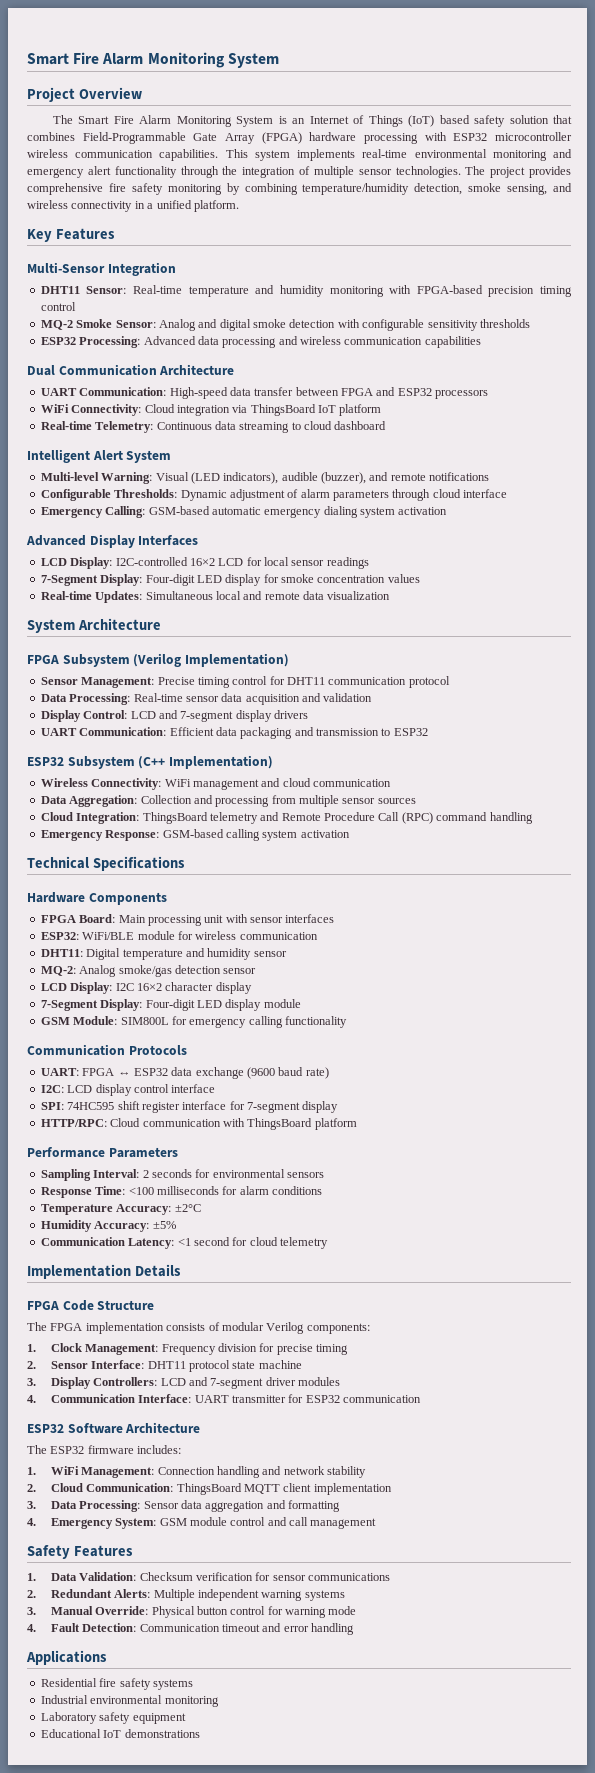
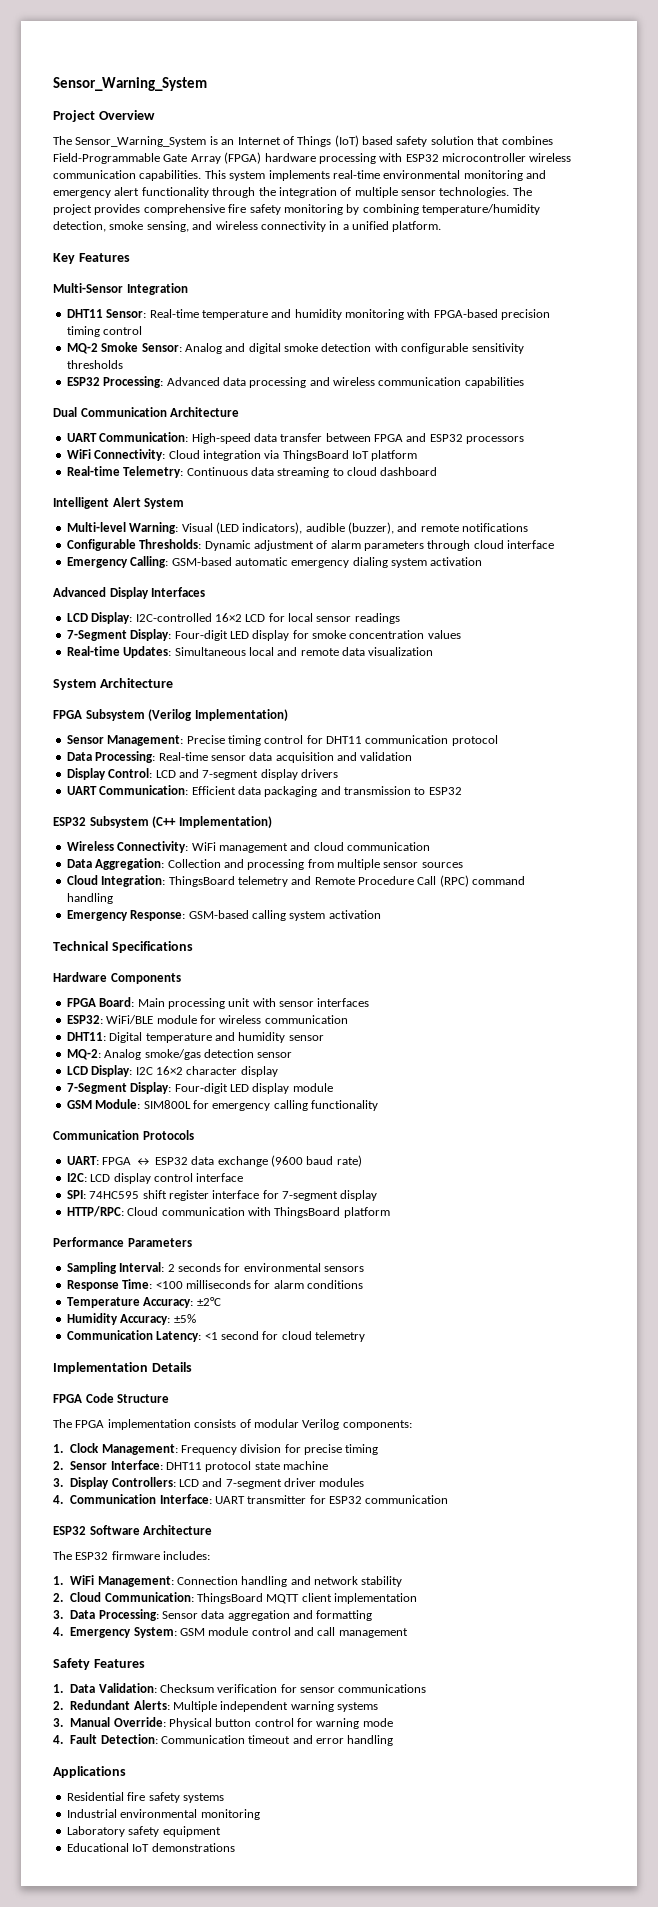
[27,52,279,68] [27,87,142,102] [52,115,274,127] Smart Fire Alarm Monitoring System // Project Overview // The Smart Fire Alarm Monitoring System -> [53,77,207,91] [53,110,155,122] [53,136,207,147] Sensor_Warning_System // Project Overview // The Sensor_Warning_System

